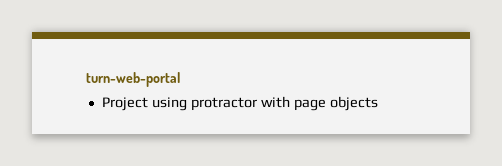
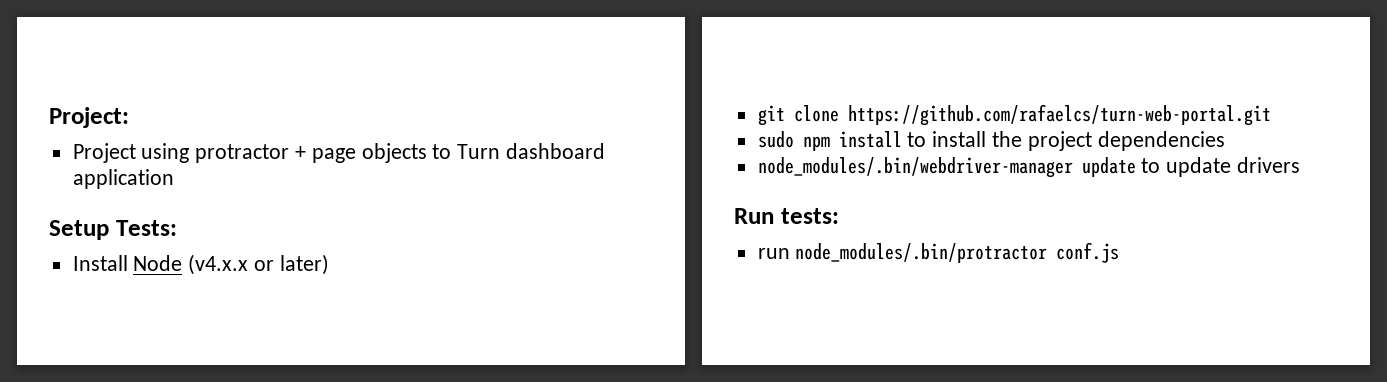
[86,72,180,87] turn-web-portal -> [49,107,129,128] Project:
[260,96,290,108] with -> [295,146,307,159] +
(378, 103) none -> [432,143,606,159] [72,169,174,189] [49,220,177,240] [72,254,329,275] [757,104,1271,126] [757,131,1225,151] [757,157,1301,178] [734,208,839,224] [757,242,1120,263] to Turn dashboard application // Setup Tests: // Install Node (v4.x.x or later) // git clone https://github.com/rafaelcs/turn-web-portal.git // sudo npm install to install the project dependencies // node_modules/.bin/webdriver-manager update to update drivers // Run tests: // run node_modules/.bin/protractor conf.js

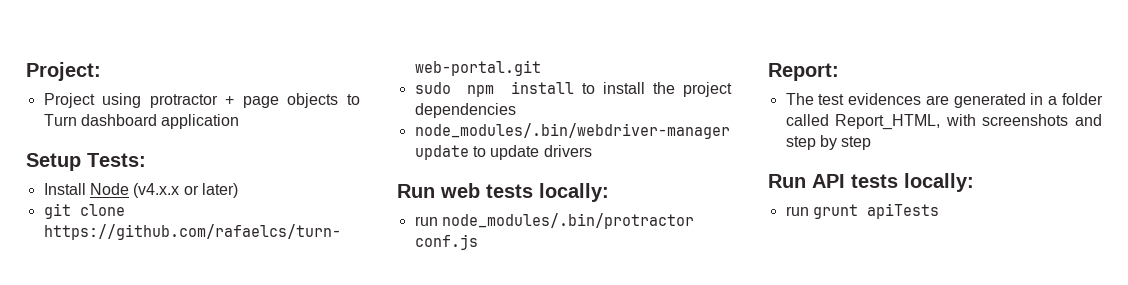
[780,208,839,224] tests: -> [440,183,609,202] web tests locally:
(1120, 252) none -> [768,63,839,81] [785,93,1103,108] [785,114,1102,130] [785,135,872,150] [768,173,974,192] [785,203,939,219] // Report: // The test evidences are generated in a folder called Report_HTML, with screenshots and step by step // Run API tests locally: // run grunt apiTests

